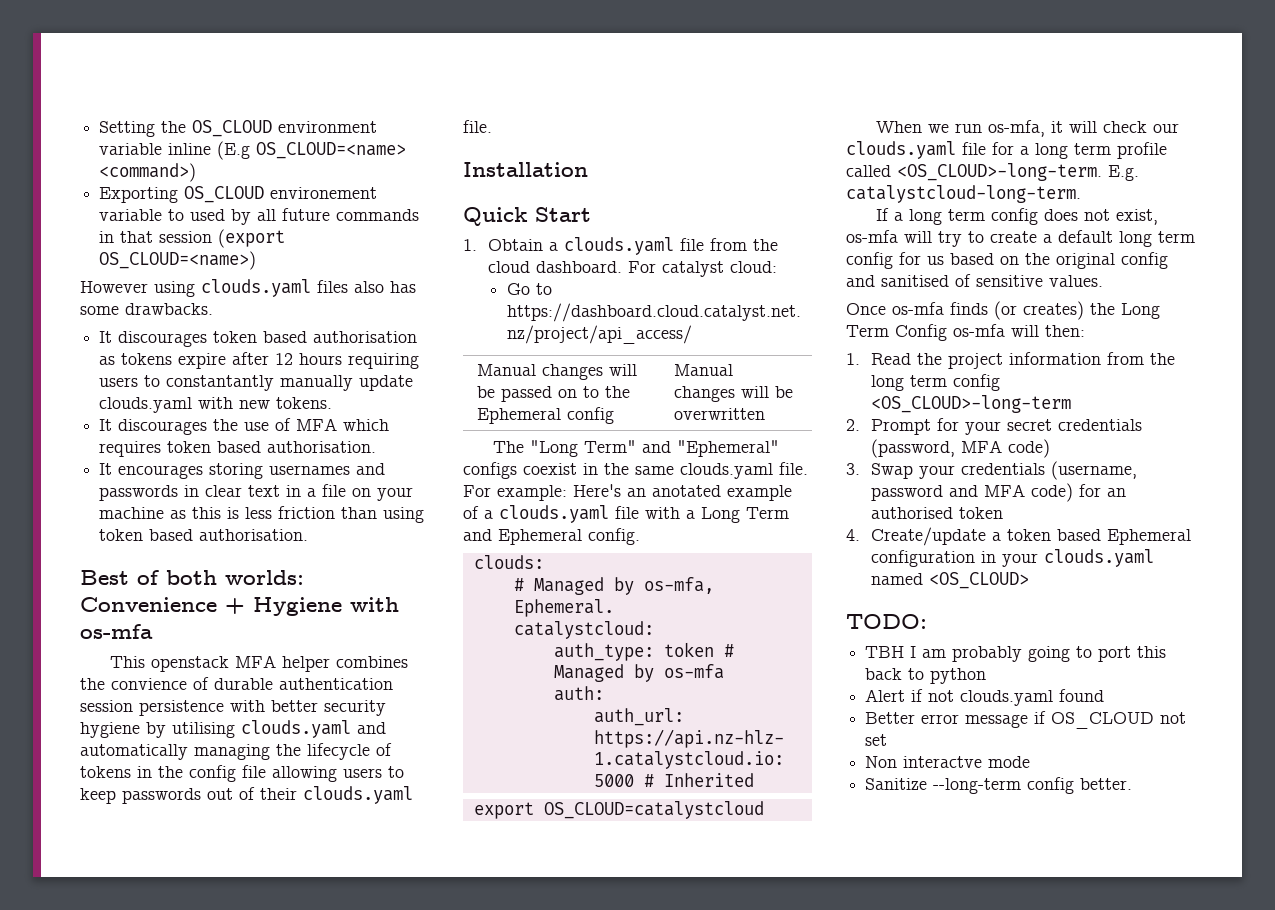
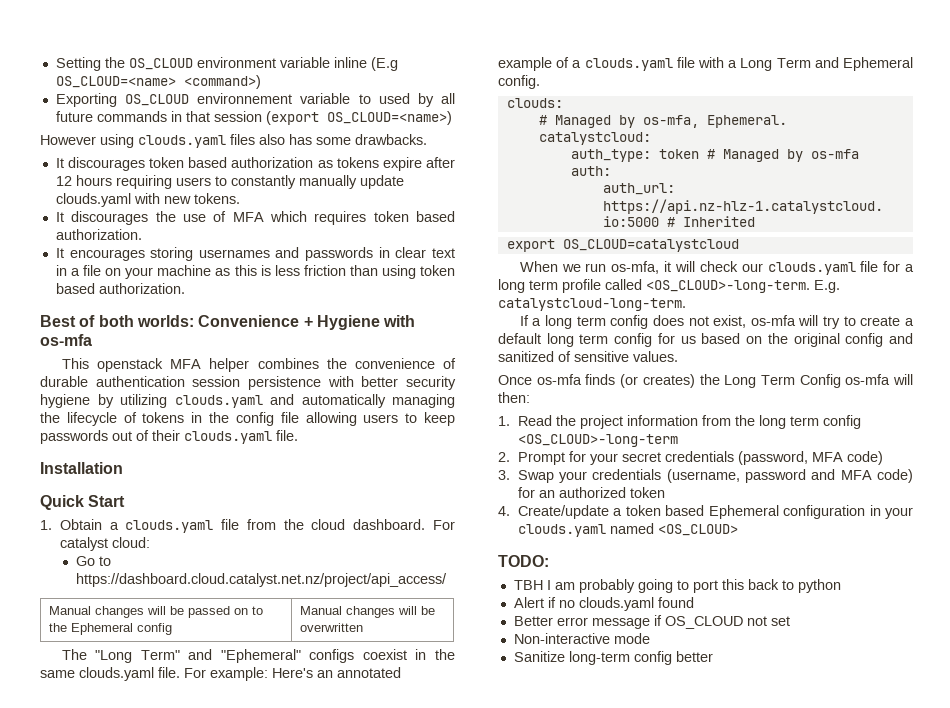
[270,187,378,199] environement -> [197,93,293,104] environnement
[313,331,418,343] authorisation -> [231,157,314,168] authorization
[166,375,275,391] constantantly -> [230,175,296,189] constantly
[267,441,377,453] authorisation. -> [55,229,142,240] authorization.
[199,529,309,541] authorisation. -> [98,283,185,294] authorization.
[111,678,187,690] convience -> [354,358,435,369] convenience
[172,722,235,738] utilising -> [120,394,167,408] utilizing
[652,485,721,497] anotated -> [337,667,401,678] annotated
[881,275,949,287] sanitised -> [498,351,554,362] sanitized
[870,507,953,519] authorised -> [558,487,626,498] authorized
[928,690,955,702] not -> [558,600,575,608] no
[865,756,983,768] Non interactve -> [513,633,610,644] Non-interactive
[933,777,1133,794] --long-term config better. -> [568,651,713,665] long-term config better

